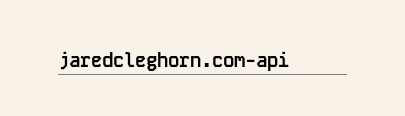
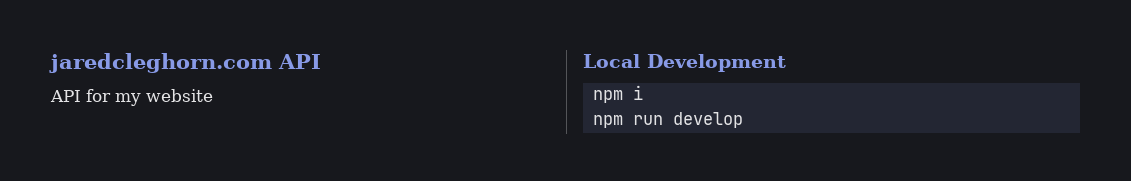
[58,51,289,71] jaredcleghorn.com-api -> [49,53,321,73] [50,89,213,106] [583,54,786,72] [592,85,643,103] [592,112,743,128] jaredcleghorn.com API // API for my website // Local Development // npm i // npm run develop

